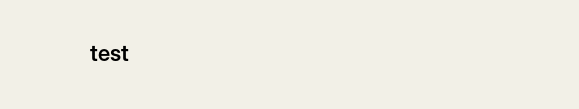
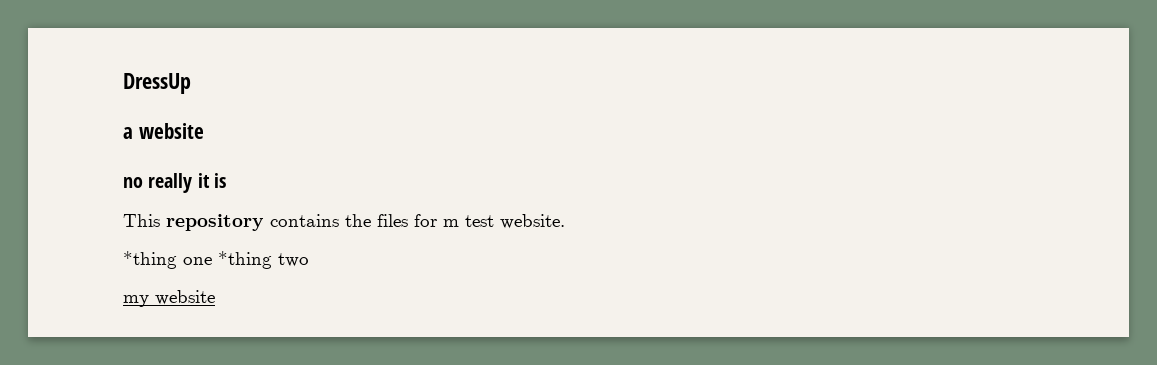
[90,45,129,62] test -> [123,73,191,94] [123,123,204,139] [123,173,226,193] [123,214,565,231] [123,251,309,269] [123,290,215,307] DressUp // a website // no really it is // This repository contains the files for m test website. // *thing one *thing two // my website

